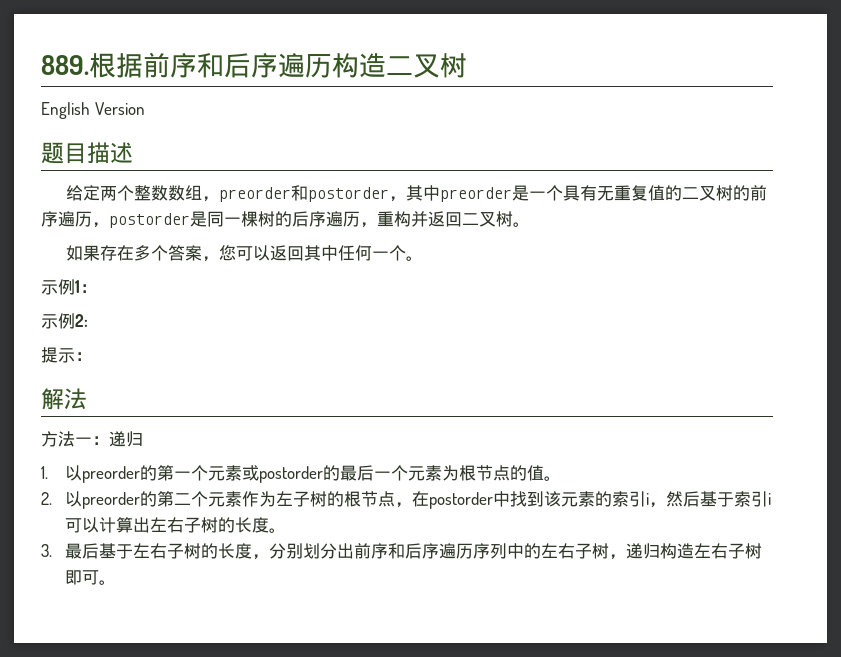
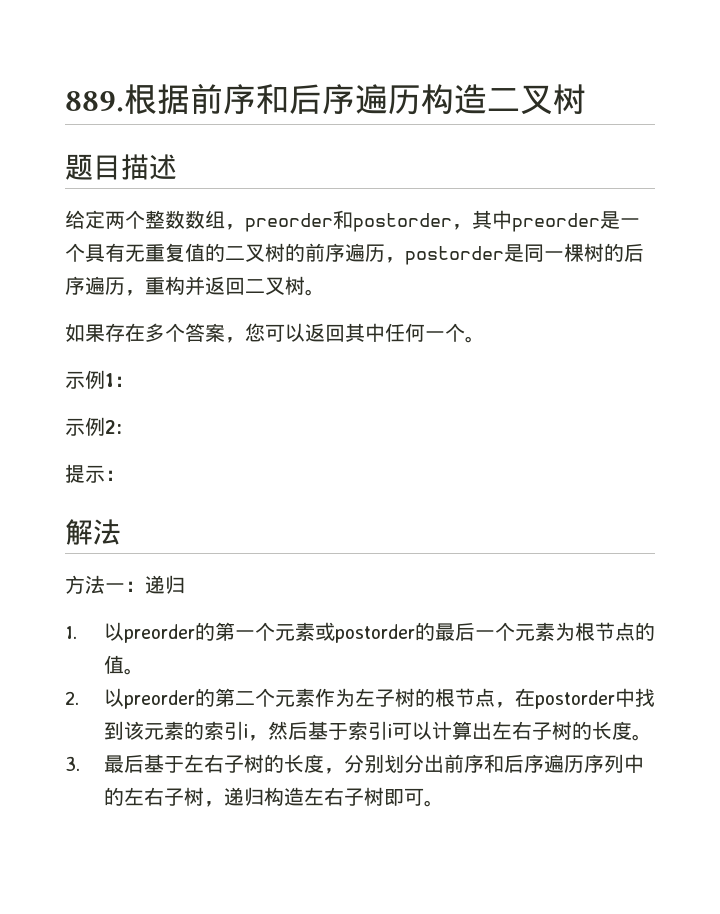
[41,102,145,119] // English Version -> (586, 99) none

